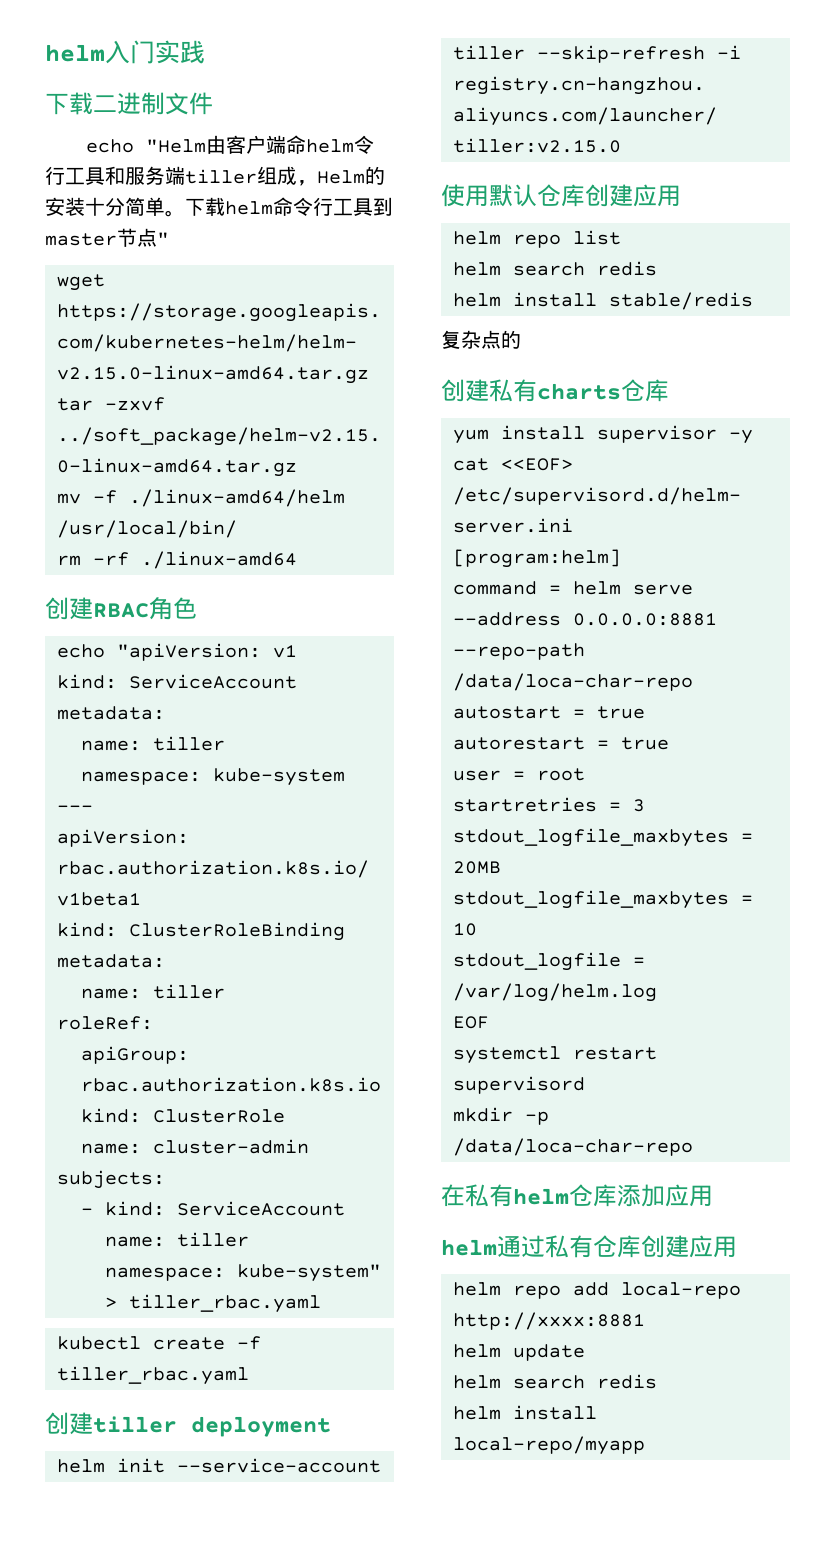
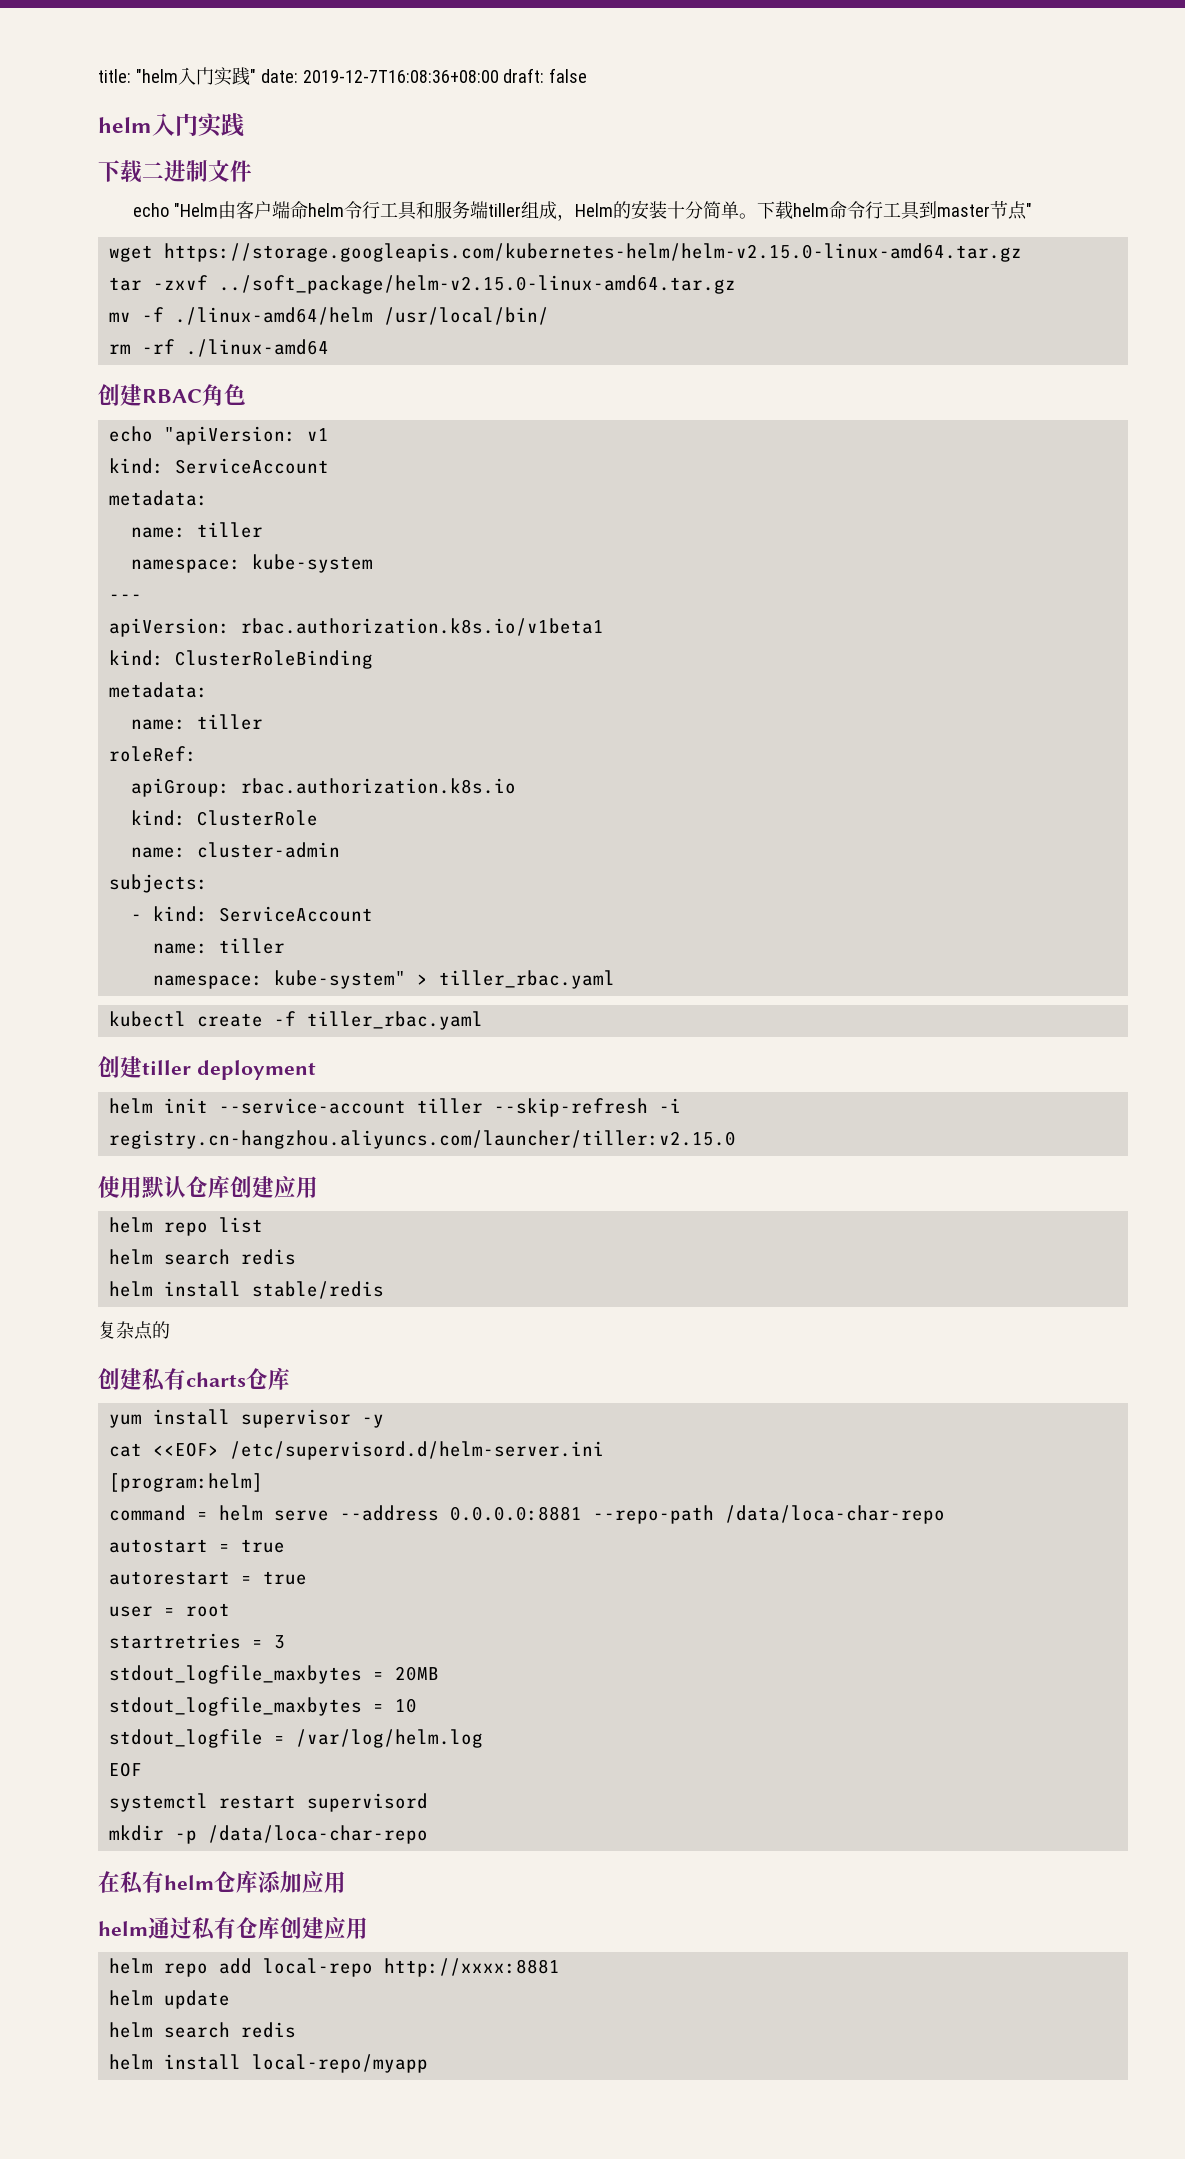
(45, 53) none -> [98,67,588,86] title: "helm入门实践" date: 2019-12-7T16:08:36+08:00 draft: false //

